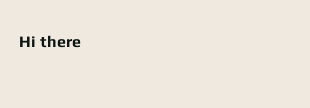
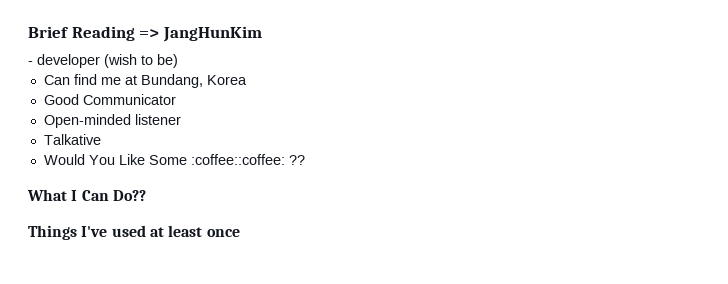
[19,35,82,48] Hi there -> [28,26,262,42] [28,54,178,68] [43,74,247,88] [43,94,176,105] [43,114,181,128] [43,134,101,145] [43,154,305,165] [27,189,146,201] [28,225,240,240] Brief Reading => JangHunKim // - developer (wish to be) // Can find me at Bundang, Korea // Good Communicator // Open-minded listener // Talkative // Would You Like Some :coffee::coffee: ?? // What I Can Do?? // Things I've used at least once

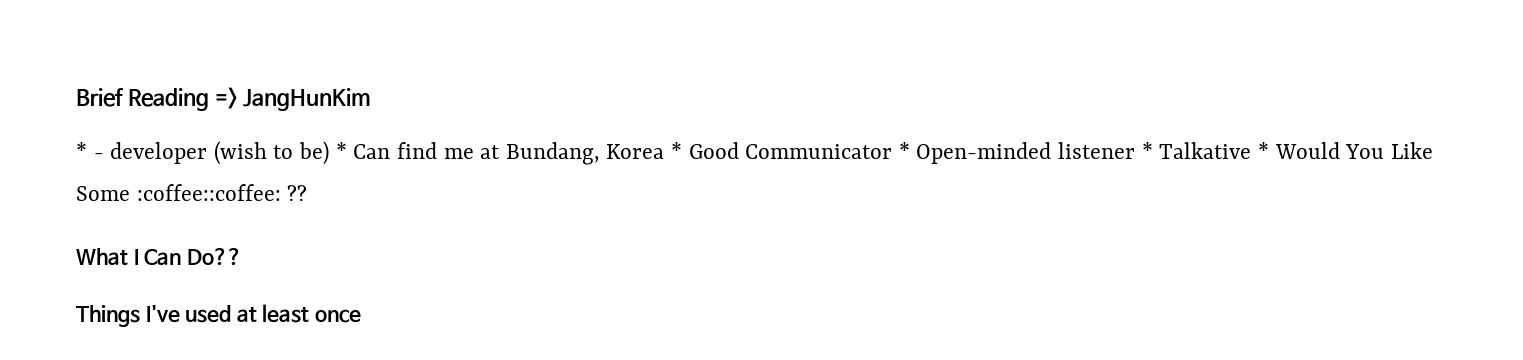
(262, 34) none -> [76,142,87,159] *
(178, 61) // -> [335,142,347,159] *
(247, 80) // -> [670,142,682,159] *
(176, 99) // -> [898,142,910,159] *
(181, 119) // -> [1141,142,1153,159] *
(101, 139) // -> [1257,142,1269,159] *

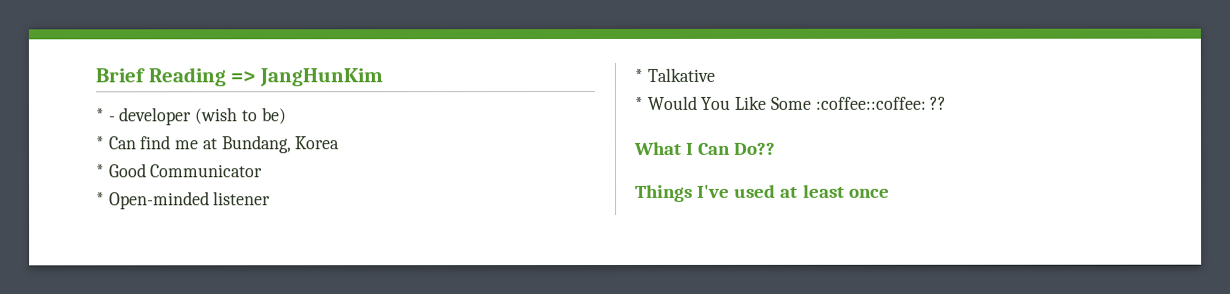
(330, 153) none -> (286, 116) //
(665, 151) none -> (341, 143) //
(893, 151) none -> (264, 171) //
(1136, 150) none -> (272, 198) //
(1252, 150) none -> (715, 74) //

